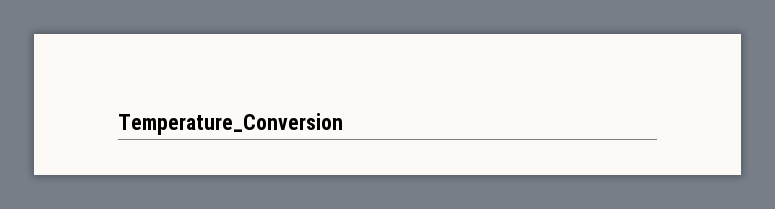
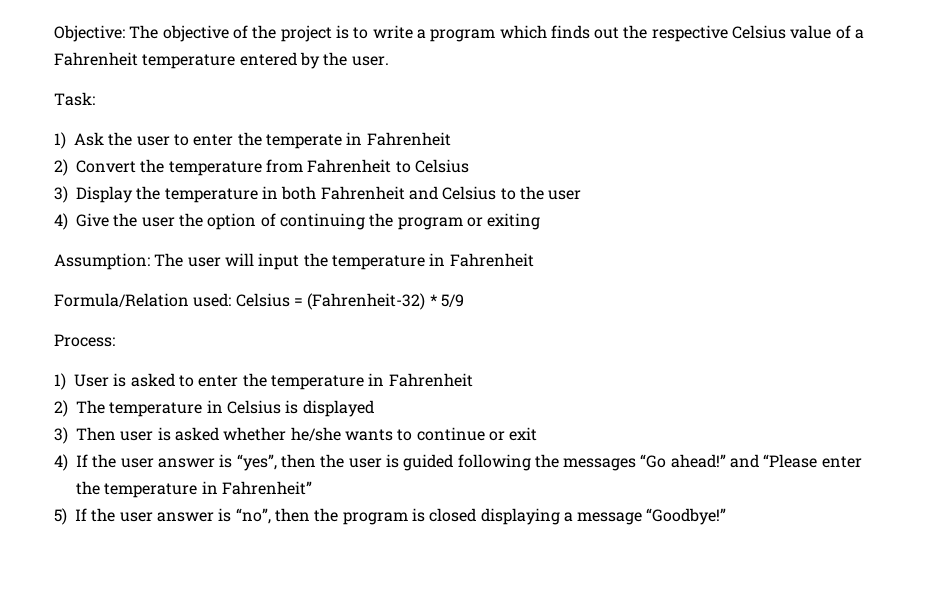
[118,113,343,135] Temperature_Conversion -> [54,25,865,42] [54,52,389,69] [54,92,95,106] [54,132,451,149] [54,159,469,176] [54,186,582,203] [54,213,541,230] [54,253,534,270] [54,293,464,310] [54,334,115,347] [54,373,473,390] [54,400,374,417] [54,427,538,444] [54,454,862,471] [76,481,312,498] [54,508,727,525] Objective: The objective of the project is to write a program which finds out the respective Celsius value of a Fahrenheit temperature entered by the user. // Task: // 1) Ask the user to enter the temperate in Fahrenheit // 2) Convert the temperature from Fahrenheit to Celsius // 3) Display the temperature in both Fahrenheit and Celsius to the user // 4) Give the user the option of continuing the program or exiting // Assumption: The user will input the temperature in Fahrenheit // Formula/Relation used: Celsius = (Fahrenheit-32) * 5/9 // Process: // 1) User is asked to enter the temperature in Fahrenheit // 2) The temperature in Celsius is displayed // 3) Then user is asked whether he/she wants to continue or exit // 4) If the user answer is “yes”, then the user is guided following the messages “Go ahead!” and “Please enter the temperature in Fahrenheit” // 5) If the user answer is “no”, then the program is closed displaying a message “Goodbye!”

